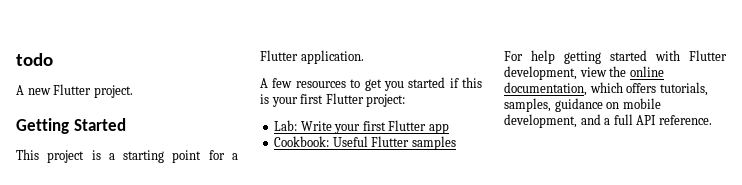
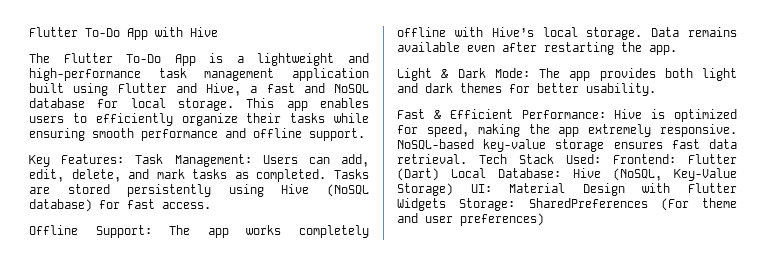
[16,53,53,66] [16,84,133,98] [16,118,126,134] [16,149,238,163] [260,50,364,64] [260,77,482,91] [260,93,406,107] [274,120,449,134] [274,136,456,150] [504,50,727,64] [504,66,664,80] [504,82,708,96] [504,98,661,112] [504,114,712,128] todo // A new Flutter project. // Getting Started // This project is a starting point for a Flutter application. // A few resources to get you started if this is your first Flutter project: // Lab: Write your first Flutter app // Cookbook: Useful Flutter samples // For help getting started with Flutter development, view the online documentation, which offers tutorials, samples, guidance on mobile development, and a full API reference. -> [29,27,218,40] [29,53,369,66] [29,68,369,81] [29,83,369,96] [29,98,369,111] [29,113,369,126] [29,128,365,141] [29,154,369,167] [29,169,369,182] [29,184,369,197] [29,199,211,212] [29,225,369,238] [397,27,737,40] [397,42,677,55] [397,68,737,81] [397,83,656,96] [397,109,737,122] [397,124,737,137] [397,139,737,152] [397,154,737,164] [397,168,737,181] [397,183,737,196] [397,198,737,211] [397,213,544,226] Flutter To-Do App with Hive // The Flutter To-Do App is a lightweight and high-performance task management application built using Flutter and Hive, a fast and NoSQL database for local storage. This app enables users to efficiently organize their tasks while ensuring smooth performance and offline support. // Key Features: Task Management: Users can add, edit, delete, and mark tasks as completed. Tasks are stored persistently using Hive (NoSQL database) for fast access. // Offline Support: The app works completely offline with Hive’s local storage. Data remains available even after restarting the app. // Light & Dark Mode: The app provides both light and dark themes for better usability. // Fast & Efficient Performance: Hive is optimized for speed, making the app extremely responsive. NoSQL-based key-value storage ensures fast data retrieval. Tech Stack Used: Frontend: Flutter (Dart) Local Database: Hive (NoSQL, Key-Value Storage) UI: Material Design with Flutter Widgets Storage: SharedPreferences (For theme and user preferences)

